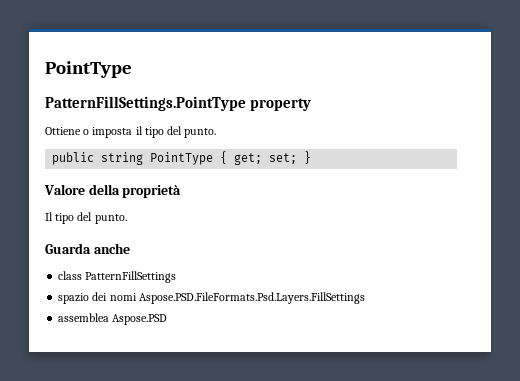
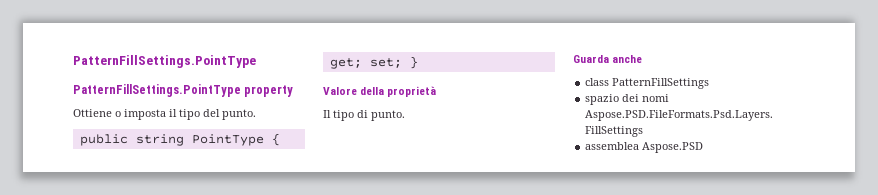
[45,61,132,78] PointType -> [73,55,256,68] PatternFillSettings.PointType
[77,212,93,221] del -> [357,110,368,118] di

